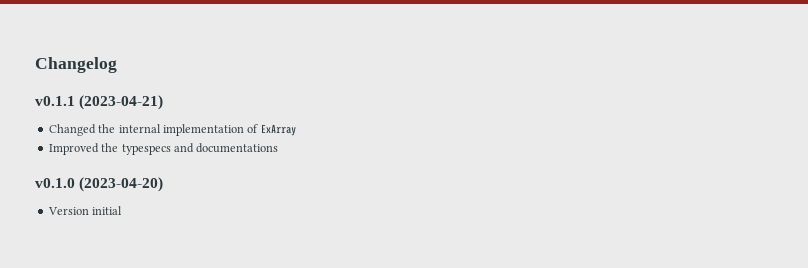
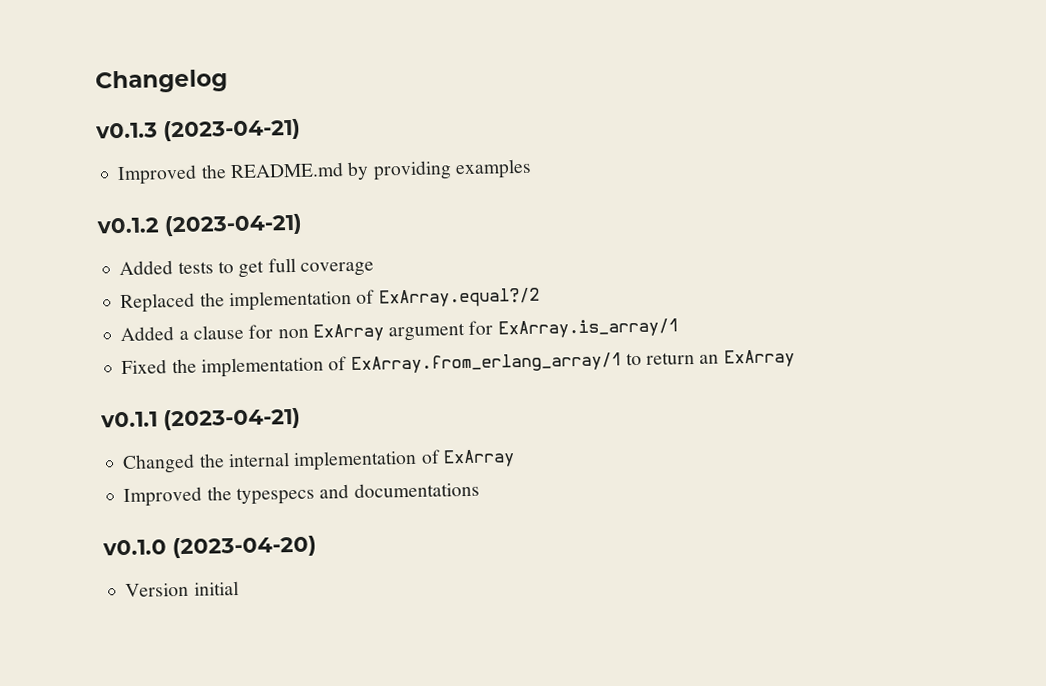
(117, 65) none -> [95,118,301,142] [117,158,532,186] [96,213,303,237] [119,257,374,278] [120,287,540,314] [120,318,679,342] [121,349,795,378] // v0.1.3 (2023-04-21) // Improved the README.md by providing examples // v0.1.2 (2023-04-21) // Added tests to get full coverage // Replaced the implementation of ExArray.equal?/2 // Added a clause for non ExArray argument for ExArray.is_array/1 // Fixed the implementation of ExArray.from_erlang_array/1 to return an ExArray

